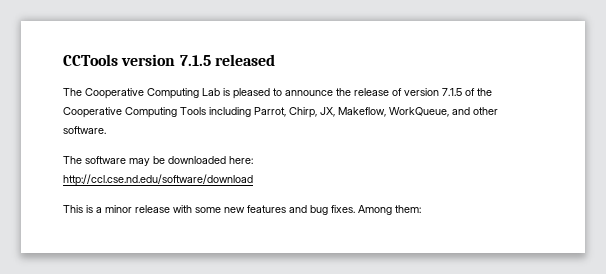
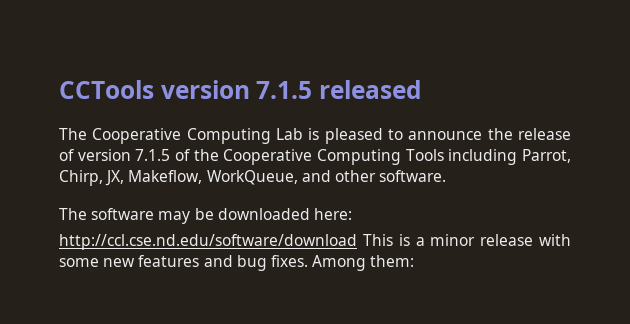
(253, 180) // -> (357, 242) none

